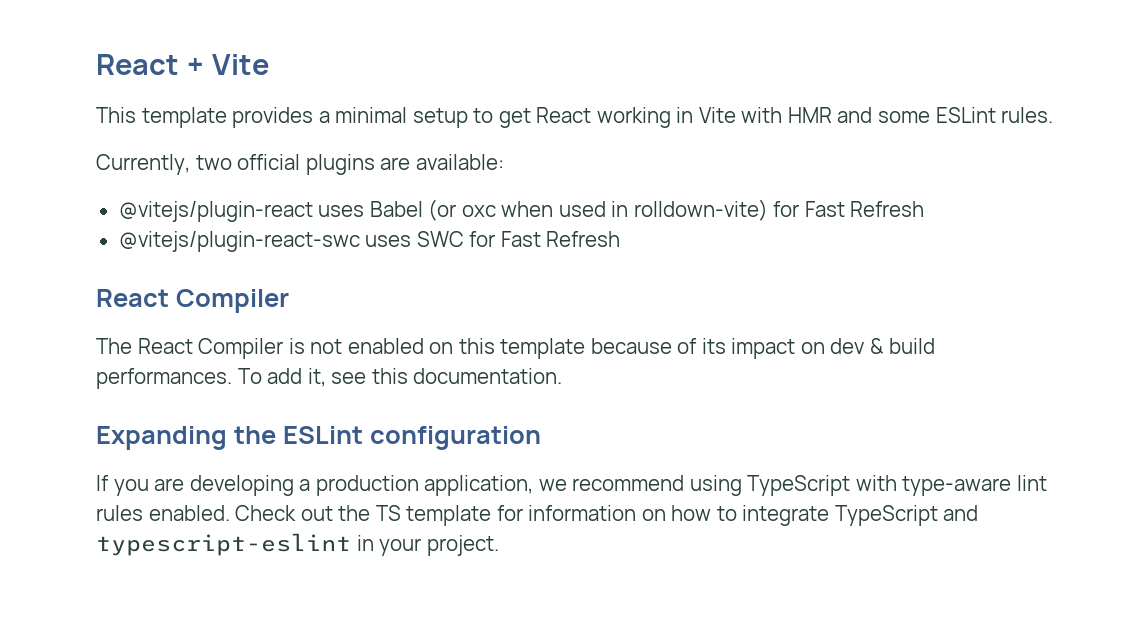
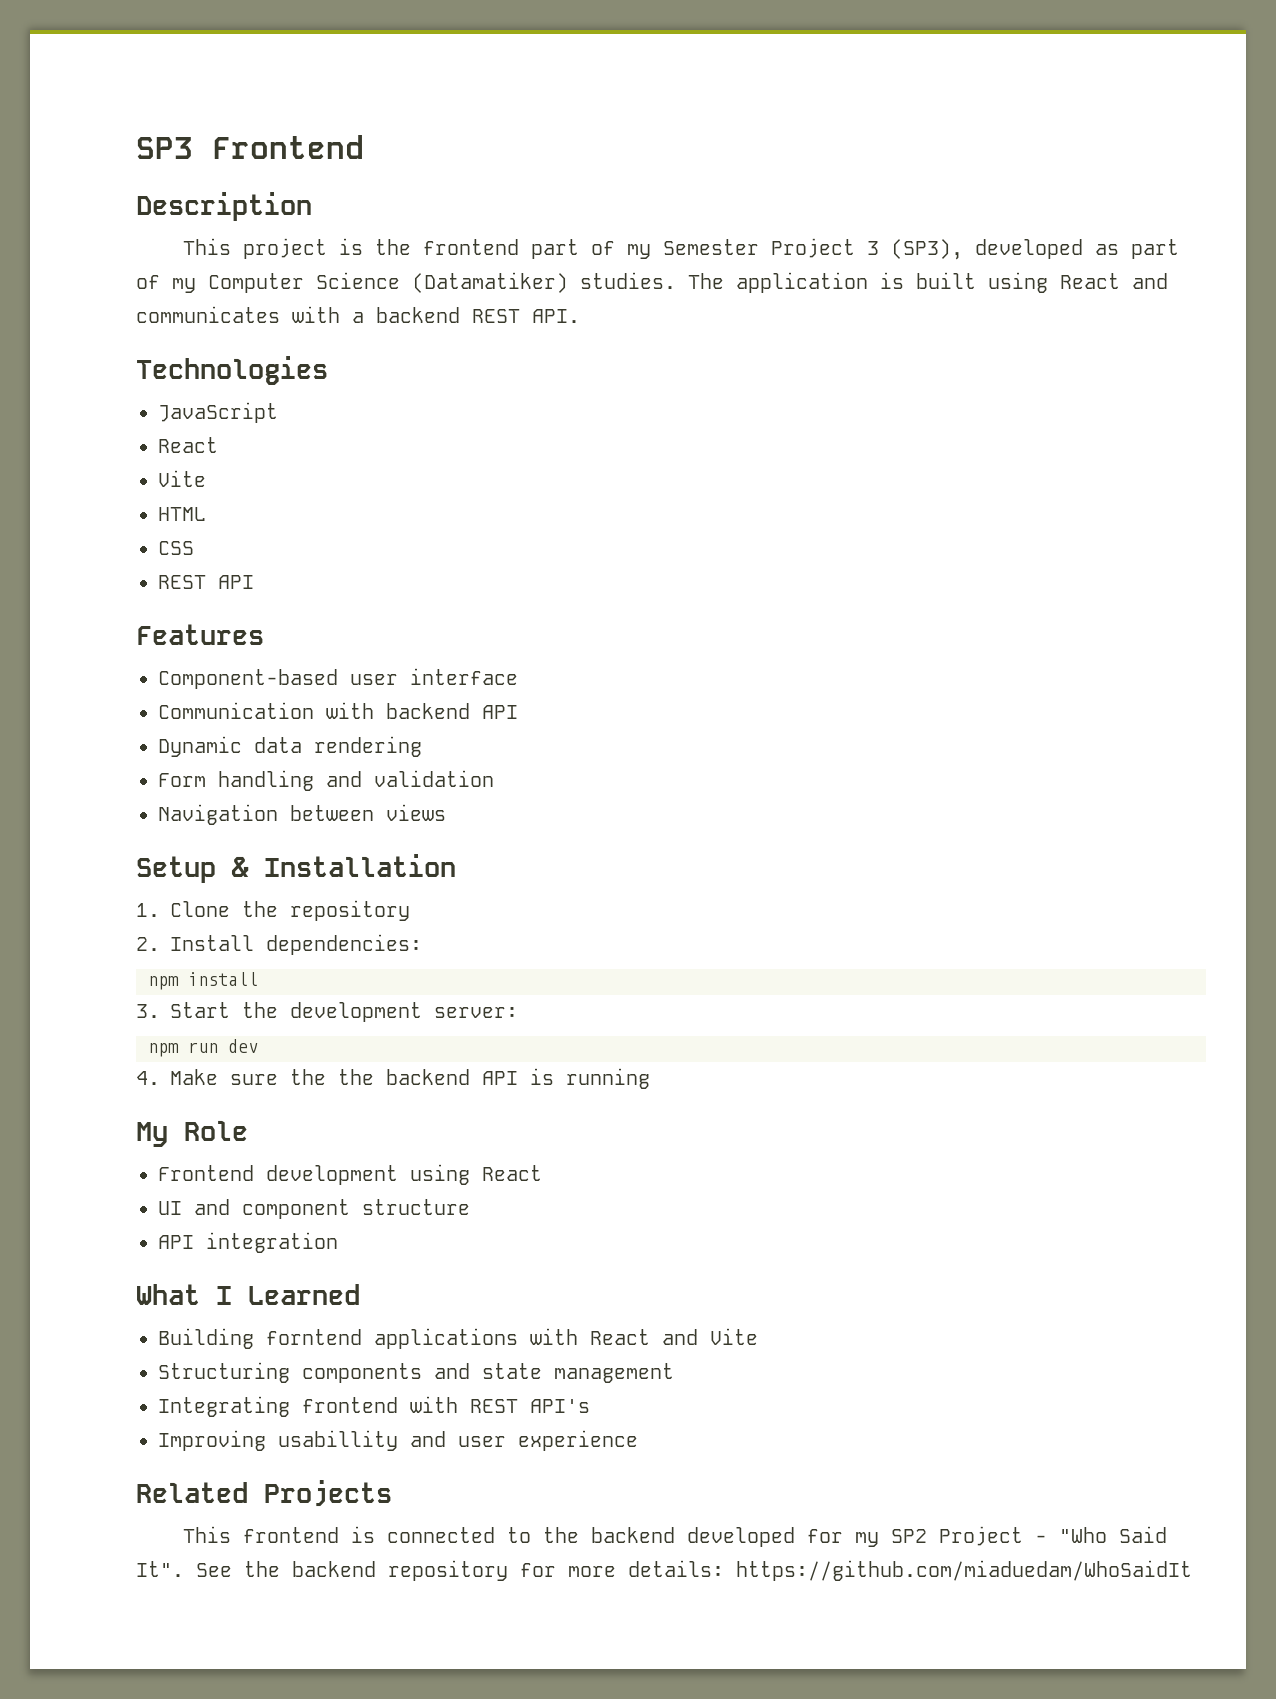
[96,54,269,75] [96,107,1054,128] [96,154,504,175] [118,199,925,222] [118,231,621,252] [96,289,289,313] [96,338,935,359] [96,368,563,389] [96,426,541,450] [96,475,1047,496] [96,505,979,526] [96,533,499,556] React + Vite // This template provides a minimal setup to get React working in Vite with HMR and some ESLint rules. // Currently, two official plugins are available: // @vitejs/plugin-react uses Babel (or oxc when used in rolldown-vite) for Fast Refresh // @vitejs/plugin-react-swc uses SWC for Fast Refresh // React Compiler // The React Compiler is not enabled on this template because of its impact on dev & build performances. To add it, see this documentation. // Expanding the ESLint configuration // If you are developing a production application, we recommend using TypeScript with type-aware lint rules enabled. Check out the TS template for information on how to integrate TypeScript and typescript-eslint in your project. -> [136,135,364,159] [136,192,312,221] [182,238,1179,260] [136,272,1168,293] [136,306,580,323] [136,356,328,385] [158,402,278,423] [158,437,218,453] [158,470,206,487] [158,507,206,521] [158,541,194,555] [158,575,254,589] [136,624,264,645] [158,668,518,689] [158,702,518,719] [158,736,422,757] [158,770,494,791] [158,804,446,825] [136,854,456,883] [136,900,410,921] [136,934,422,955] [148,972,258,990] [136,1002,518,1022] [148,1039,258,1057] [136,1068,650,1089] [136,1120,248,1147] [158,1164,542,1185] [158,1199,470,1219] [158,1232,338,1253] [136,1284,360,1305] [158,1328,758,1349] [158,1362,674,1383] [158,1396,590,1417] [158,1430,638,1451] [136,1480,392,1507] [182,1526,1167,1547] [136,1560,1192,1581] SP3 Frontend // Description // This project is the frontend part of my Semester Project 3 (SP3), developed as part of my Computer Science (Datamatiker) studies. The application is built using React and communicates with a backend REST API. // Technologies // JavaScript // React // Vite // HTML // CSS // REST API // Features // Component-based user interface // Communication with backend API // Dynamic data rendering // Form handling and validation // Navigation between views // Setup & Installation // 1. Clone the repository // 2. Install dependencies: // npm install // 3. Start the development server: // npm run dev // 4. Make sure the the backend API is running // My Role // Frontend development using React // UI and component structure // API integration // What I Learned // Building forntend applications with React and Vite // Structuring components and state management // Integrating frontend with REST API's // Improving usabillity and user experience // Related Projects // This frontend is connected to the backend developed for my SP2 Project - "Who Said It". See the backend repository for more details: https://github.com/miaduedam/WhoSaidIt

